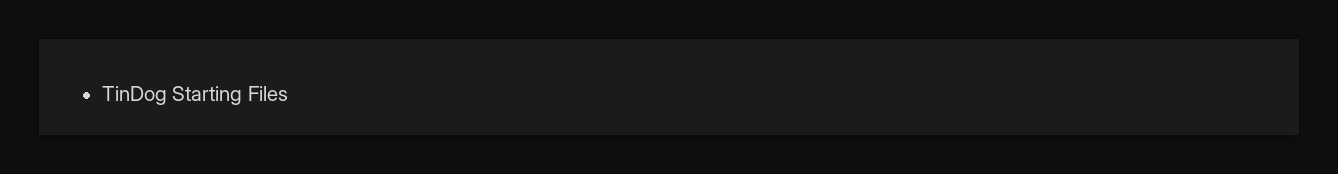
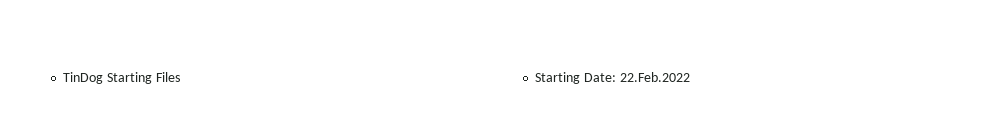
(288, 93) none -> [535,72,690,84] // Starting Date: 22.Feb.2022

